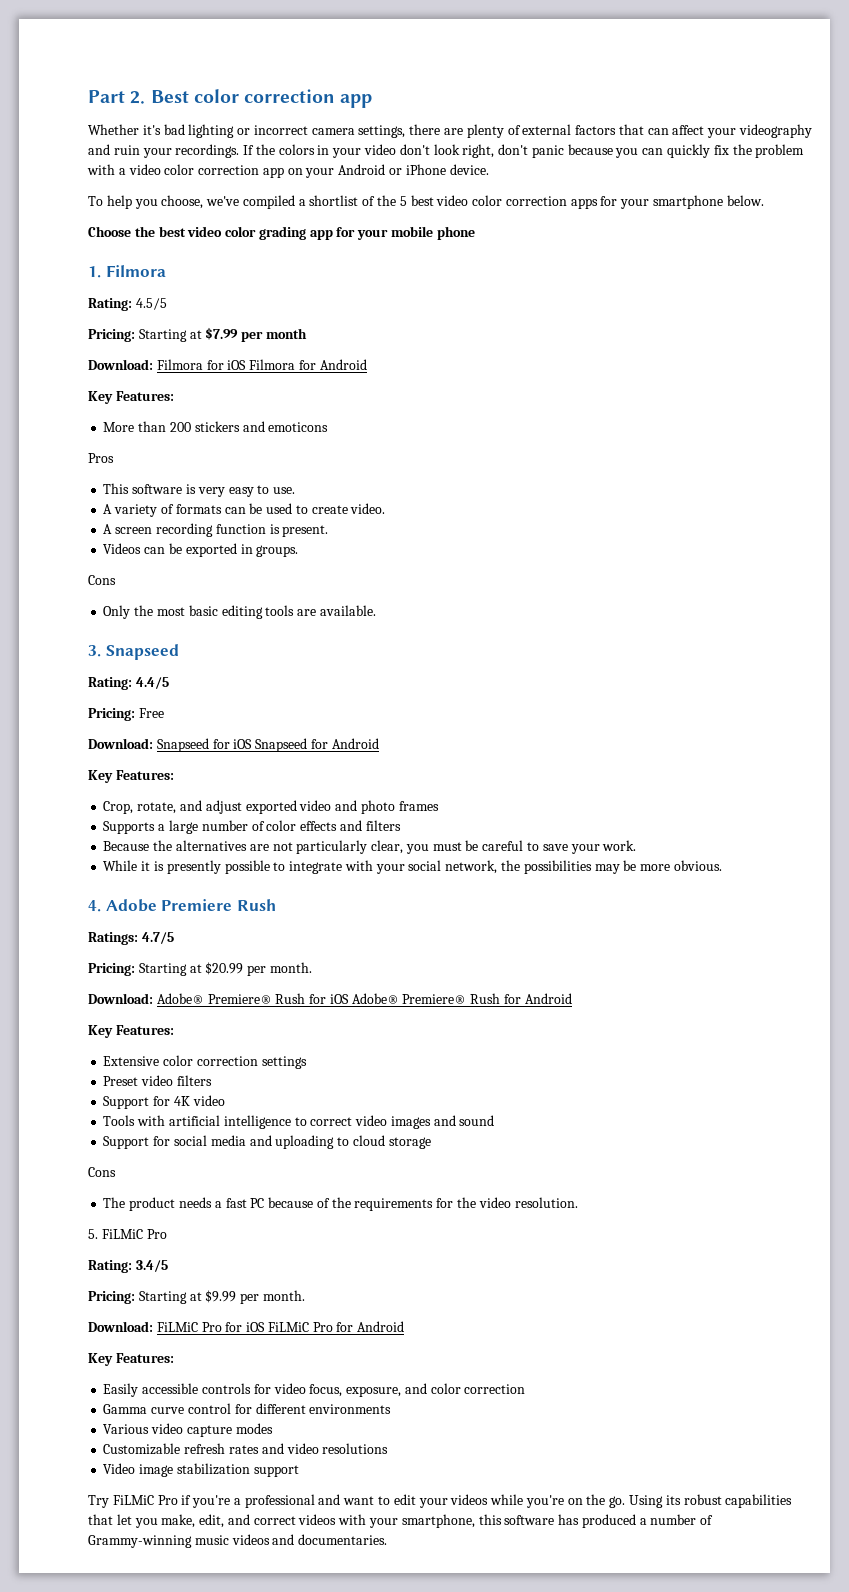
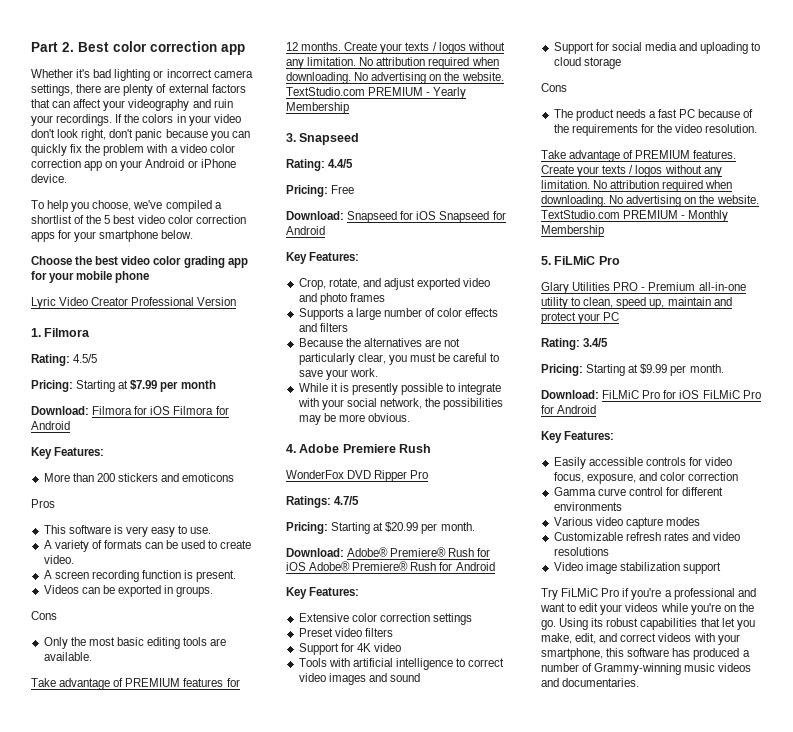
(475, 233) none -> [31,297,237,309] // Lyric Video Creator Professional Version
(376, 610) none -> [31,678,240,690] [286,42,505,54] [286,57,499,69] [286,72,504,84] [286,87,467,99] [286,102,349,114] // Take advantage of PREMIUM features for 12 months. Create your texts / logos without any limitation. No attribution required when downloading. No advertising on the website. TextStudio.com PREMIUM - Yearly Membership
(276, 905) none -> [286,470,429,482] // WonderFox DVD Ripper Pro
[88,1229,167,1239] 5. FiLMiC Pro -> [541,150,737,162] [541,165,722,177] [541,180,733,192] [541,195,759,207] [541,210,729,222] [541,225,604,237] [541,256,620,265] [541,282,746,294] [541,297,732,309] [541,312,620,324] Take advantage of PREMIUM features. Create your texts / logos without any limitation. No attribution required when downloading. No advertising on the website. TextStudio.com PREMIUM - Monthly Membership // 5. FiLMiC Pro // Glary Utilities PRO - Premium all-in-one utility to clean, speed up, maintain and protect your PC

